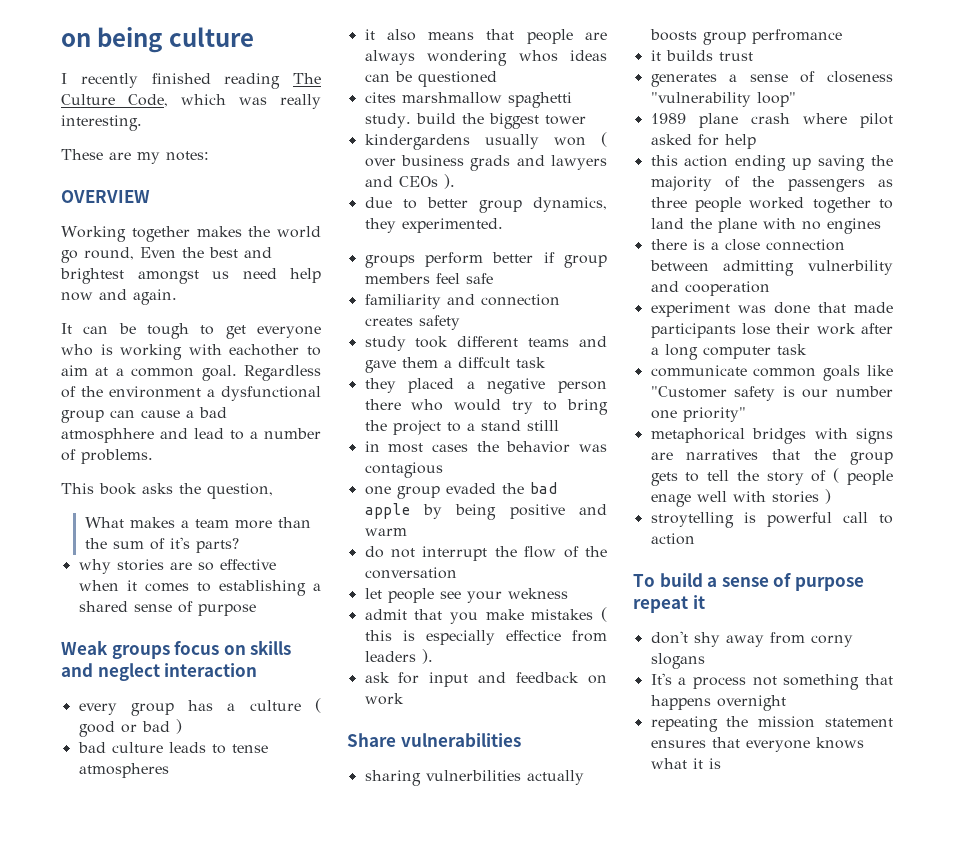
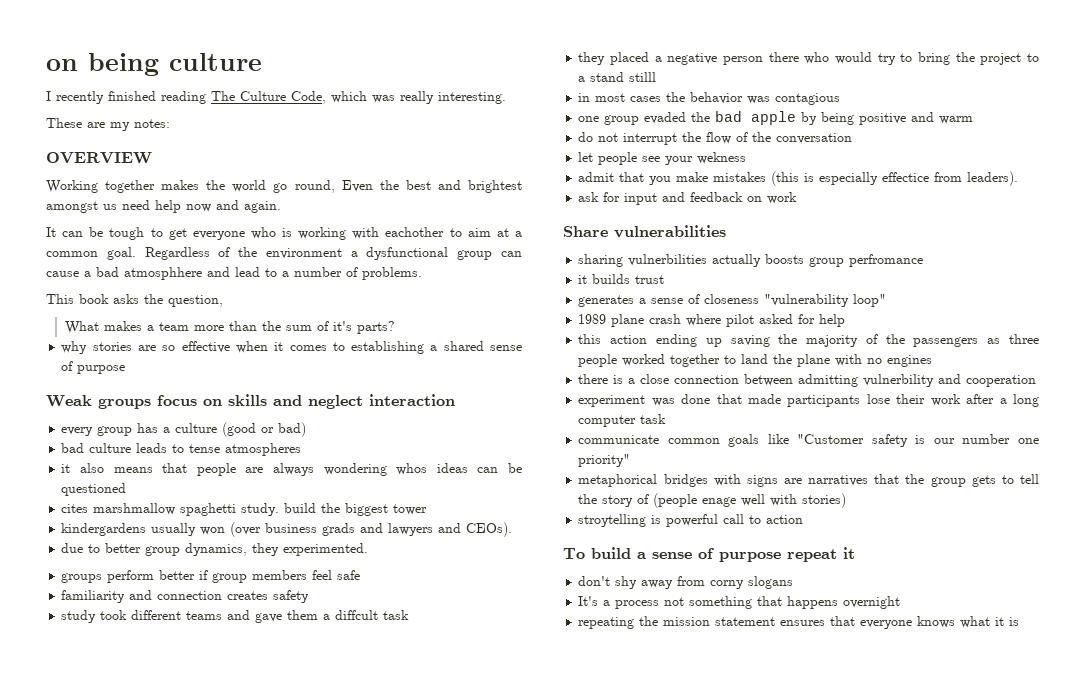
[315,698,321,713] [78,719,182,737] ( good or bad ) -> [222,422,307,437] (good or bad)
[601,132,607,147] [364,158,396,167] ( over -> [230,522,262,537] (over
[398,174,455,189] CEOs ). -> [466,522,513,537] CEOs).
[601,607,607,622] [364,630,392,641] ( this -> [771,171,800,186] (this
[364,649,433,664] leaders ). -> [967,171,1019,186] leaders).
[833,468,893,485] ( people -> [653,493,698,508] (people
[771,489,831,504] stories ) -> [802,493,847,508] stories)

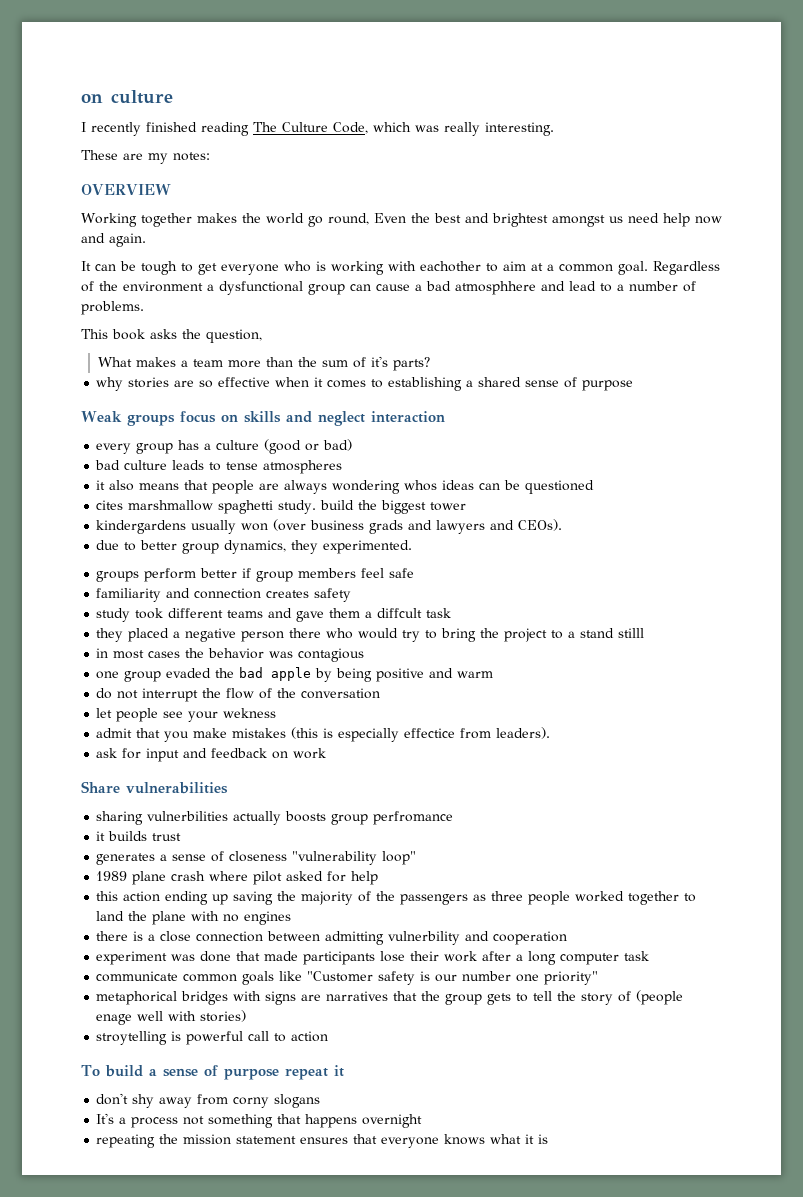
[46,53,159,76] on being -> [81,94,103,103] on

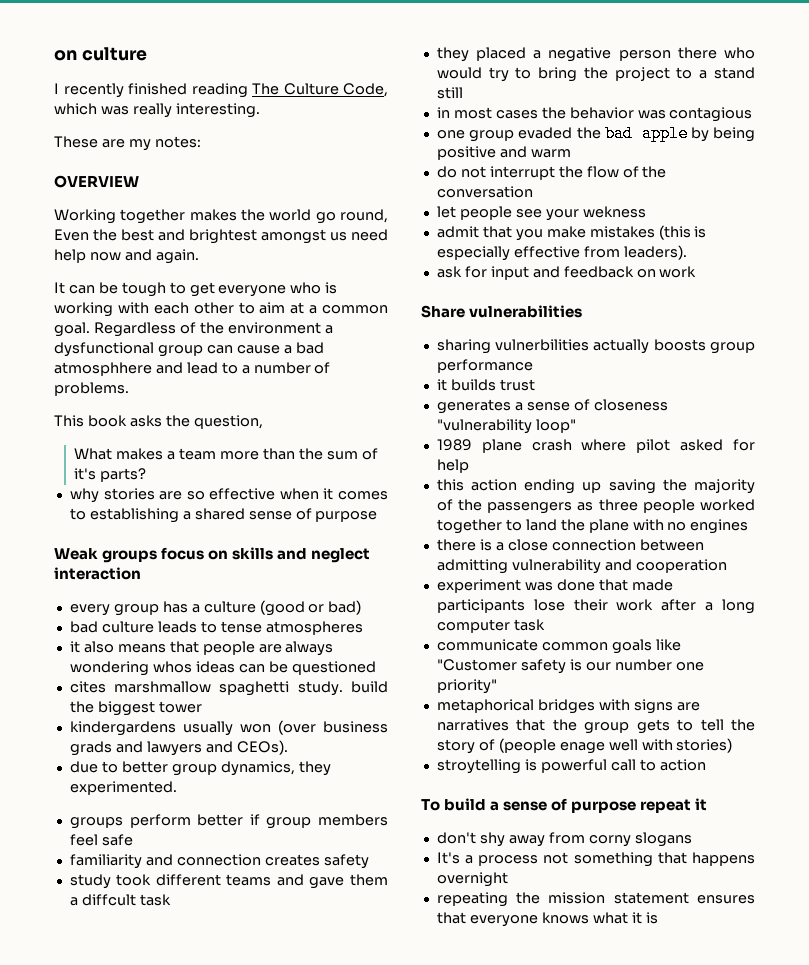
[420,261,481,272] eachother -> [153,302,234,314] each other
[618,628,645,638] stilll -> [436,87,463,99] still
[404,728,456,738] effectice -> [513,246,580,258] effective
[373,811,454,825] perfromance -> [436,359,533,373] performance
[388,931,461,945] vulnerbility -> [511,559,601,574] vulnerability

